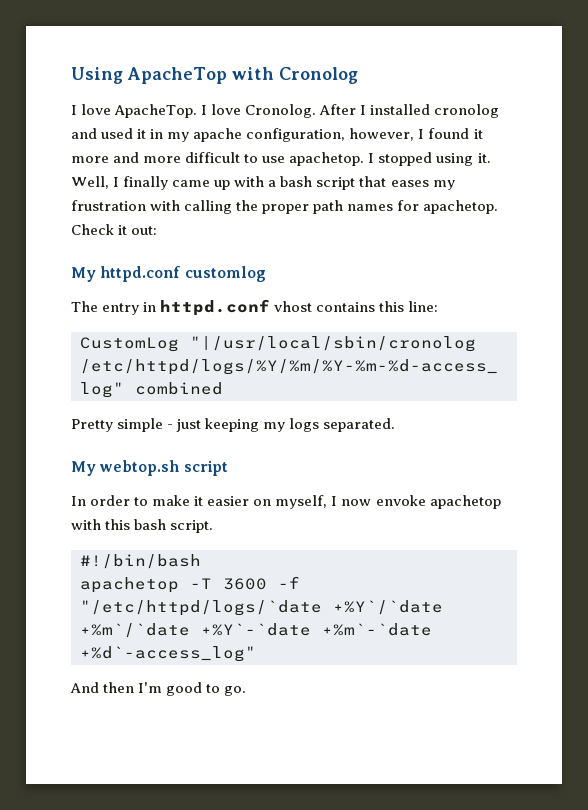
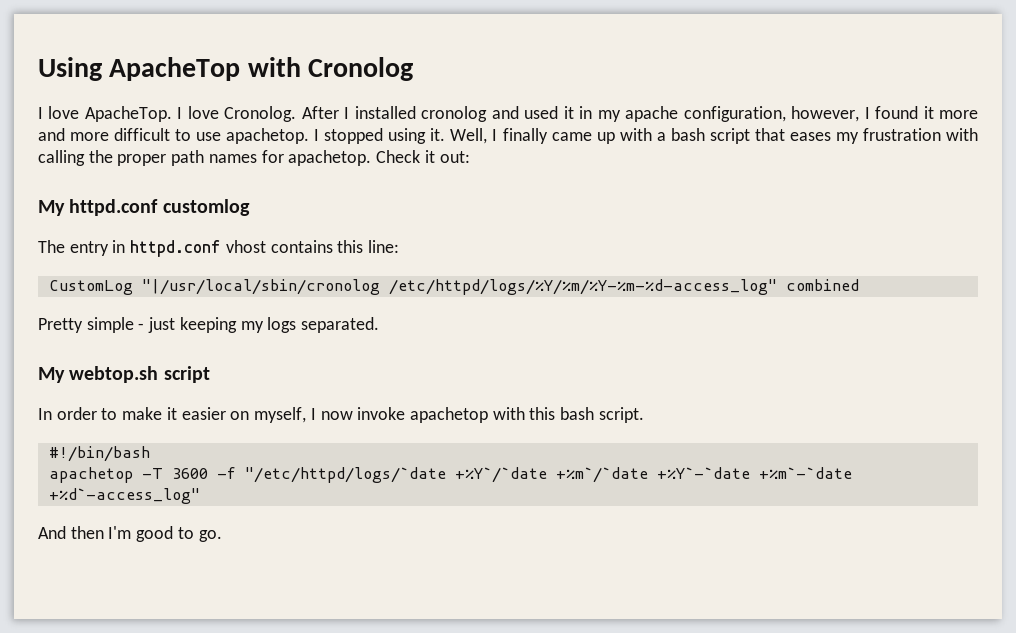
[375,495,426,506] envoke -> [357,407,406,420] invoke

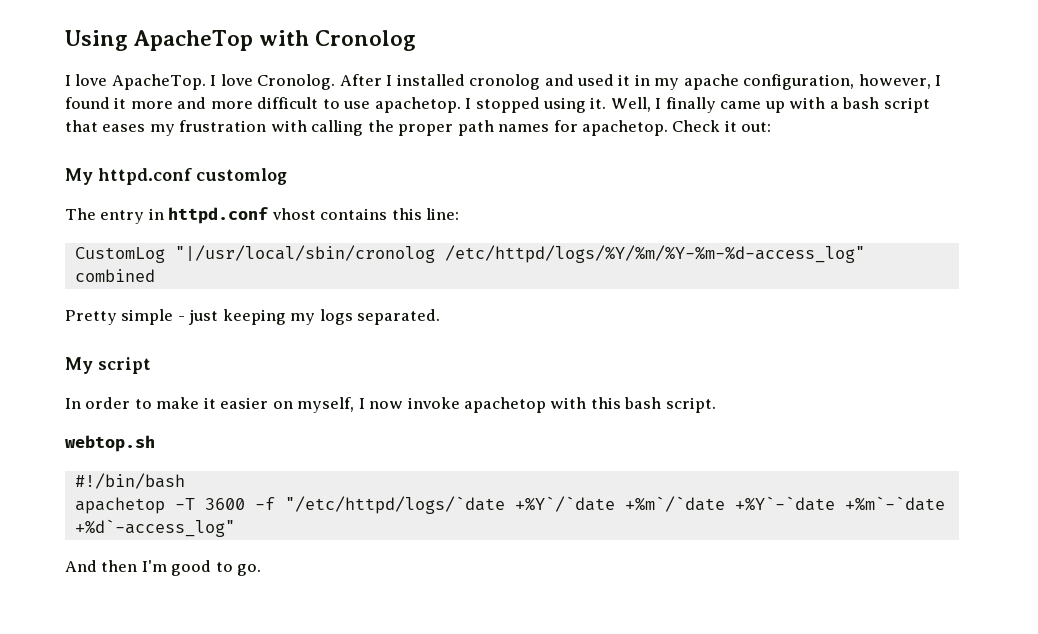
[69,366,159,383] webtop.sh -> (93, 365) none
(644, 415) none -> [65,435,155,452] // webtop.sh

